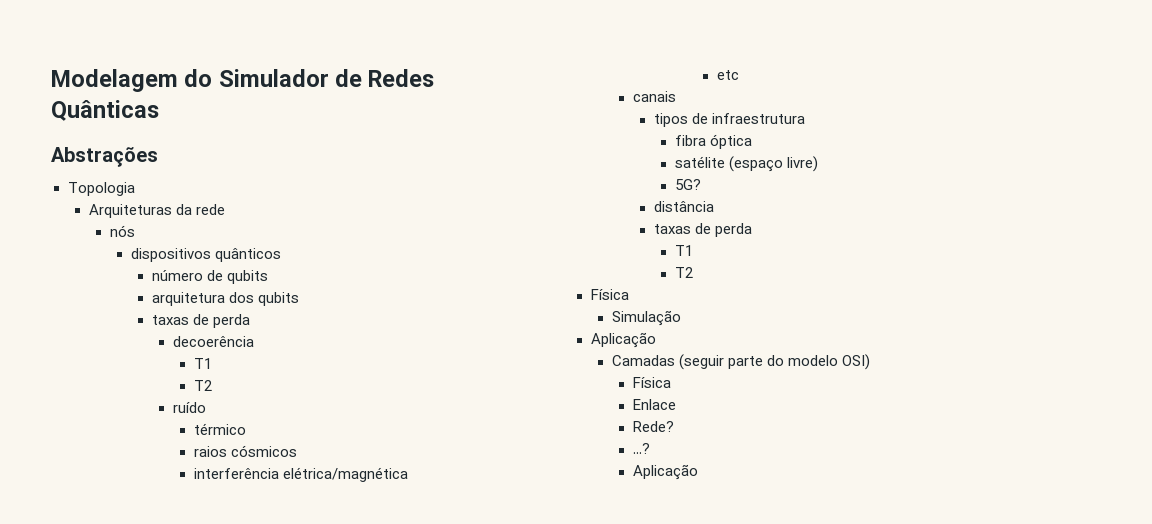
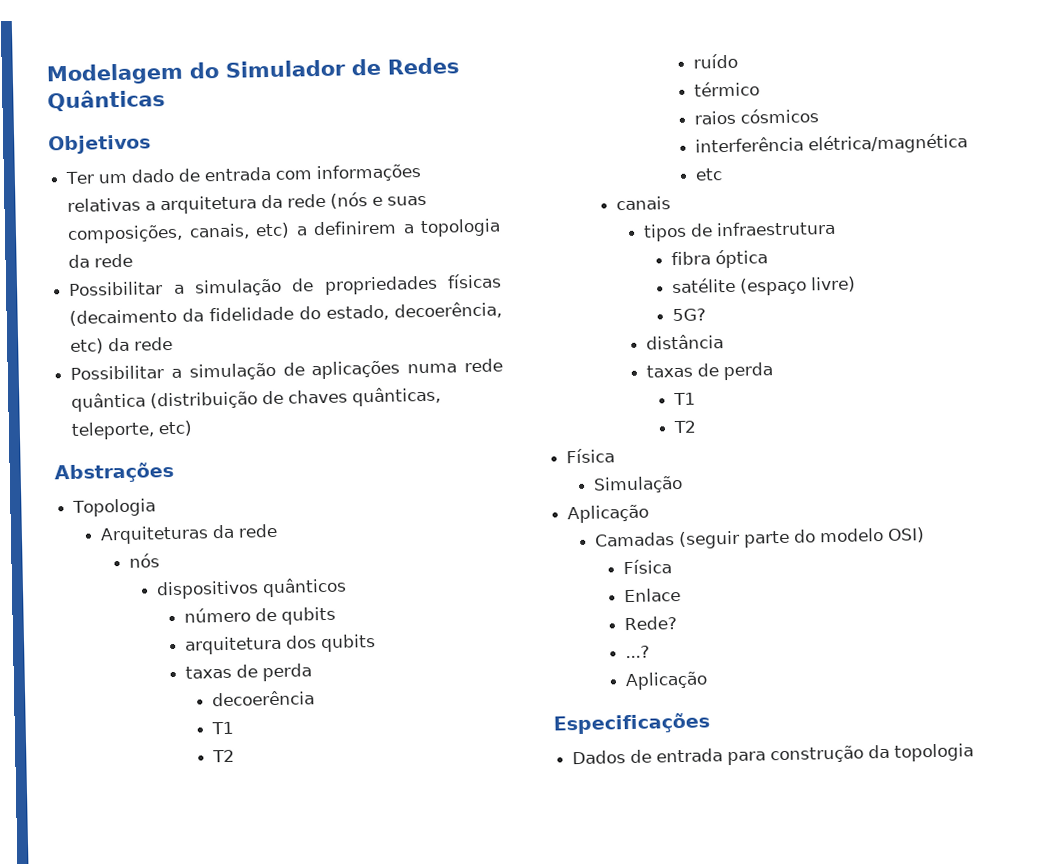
(159, 110) none -> [48,134,151,155] [65,164,423,185] [67,192,428,215] [67,218,502,244] [68,253,134,268] [68,273,502,297] [69,301,503,326] [70,336,174,354] [70,358,503,381] [71,386,442,412] [71,420,193,440] // Objetivos // Ter um dado de entrada com informações relativas a arquitetura da rede (nós e suas composições, canais, etc) a definirem a topologia da rede // Possibilitar a simulação de propriedades físicas (decaimento da fidelidade do estado, decoerência, etc) da rede // Possibilitar a simulação de aplicações numa rede quântica (distribuição de chaves quânticas, teleporte, etc)
(698, 472) none -> [553,712,710,735] [572,743,975,766] // Especificações // Dados de entrada para construção da topologia

